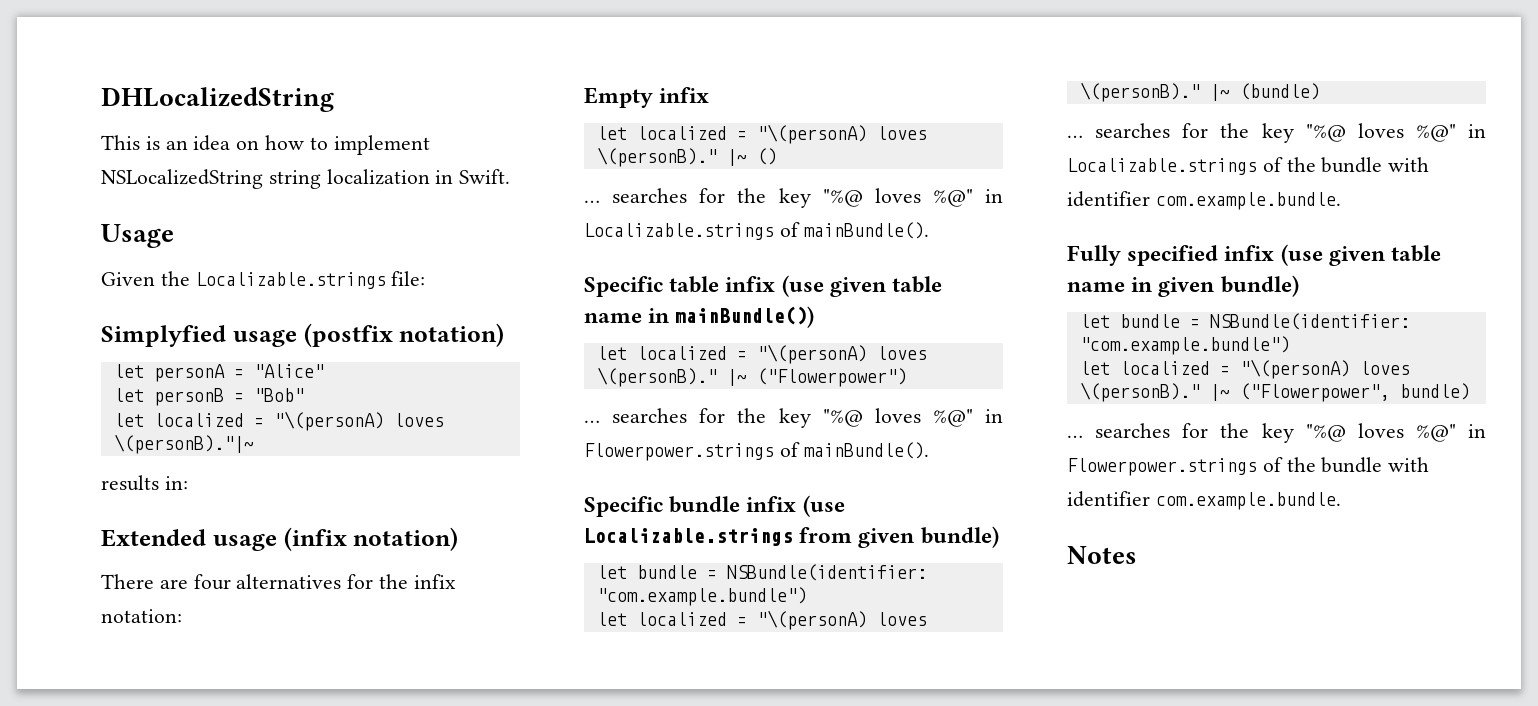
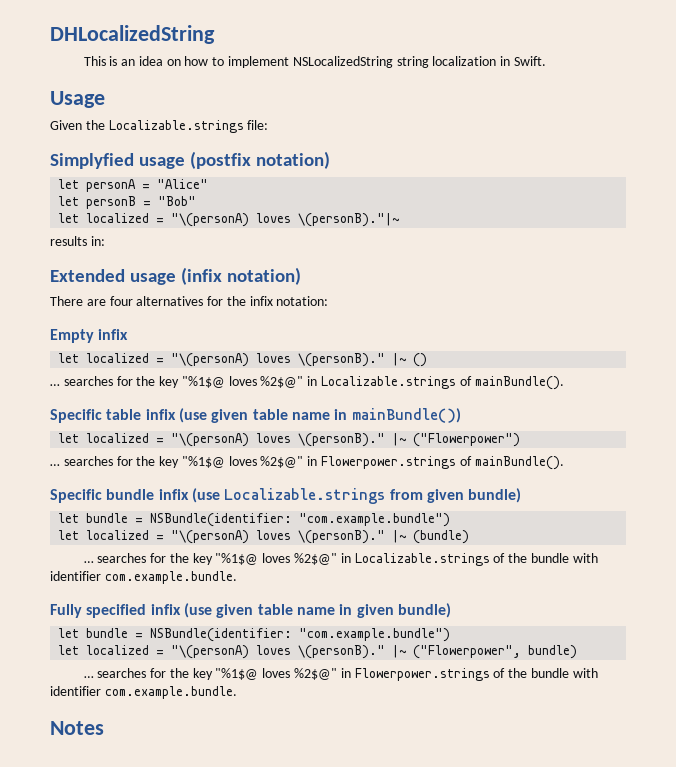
[822,188,973,207] "%@ loves %@" -> [181,376,304,388] "%1$@ loves %2$@"
[822,408,973,427] "%@ loves %@" -> [181,456,304,468] "%1$@ loves %2$@"
[1305,123,1456,142] "%@ loves %@" -> [215,553,337,565] "%1$@ loves %2$@"
[1305,423,1456,442] "%@ loves %@" -> [215,668,337,680] "%1$@ loves %2$@"

